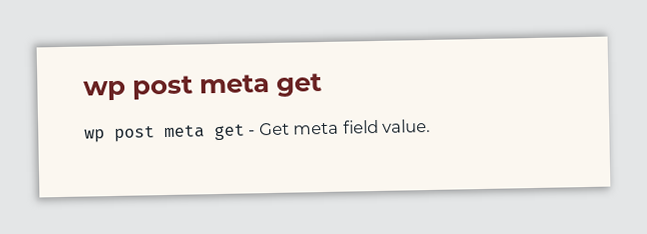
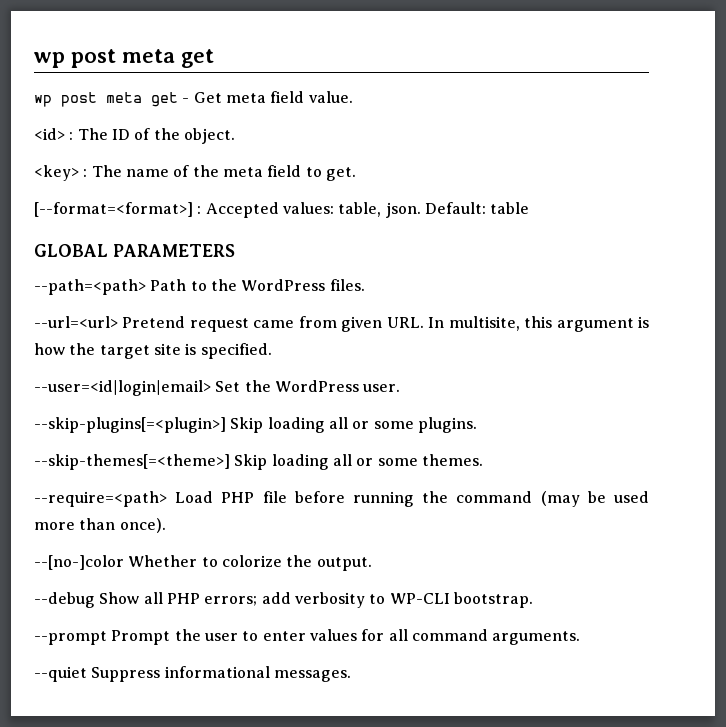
(432, 125) none -> [34,128,235,144] [34,165,356,181] [34,202,530,218] [34,244,235,257] [34,279,365,295] [34,316,649,332] [34,343,272,359] [34,380,401,396] [34,417,477,433] [34,454,483,470] [34,491,649,507] [34,518,166,533] [34,555,372,571] [34,592,533,608] [34,629,581,645] [34,666,351,682] // <id> : The ID of the object. // <key> : The name of the meta field to get. // [--format=<format>] : Accepted values: table, json. Default: table // GLOBAL PARAMETERS // --path=<path> Path to the WordPress files. // --url=<url> Pretend request came from given URL. In multisite, this argument is how the target site is specified. // --user=<id|login|email> Set the WordPress user. // --skip-plugins[=<plugin>] Skip loading all or some plugins. // --skip-themes[=<theme>] Skip loading all or some themes. // --require=<path> Load PHP file before running the command (may be used more than once). // --[no-]color Whether to colorize the output. // --debug Show all PHP errors; add verbosity to WP-CLI bootstrap. // --prompt Prompt the user to enter values for all command arguments. // --quiet Suppress informational messages.

